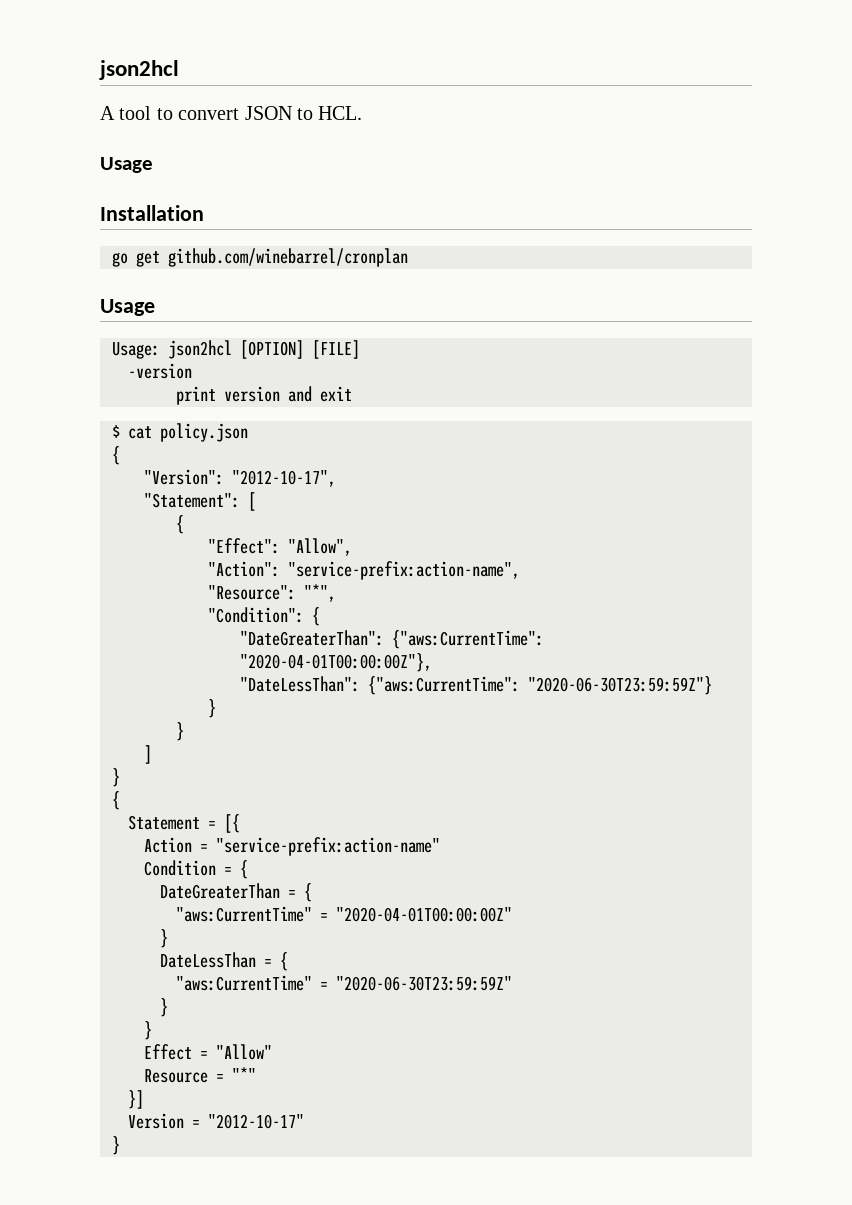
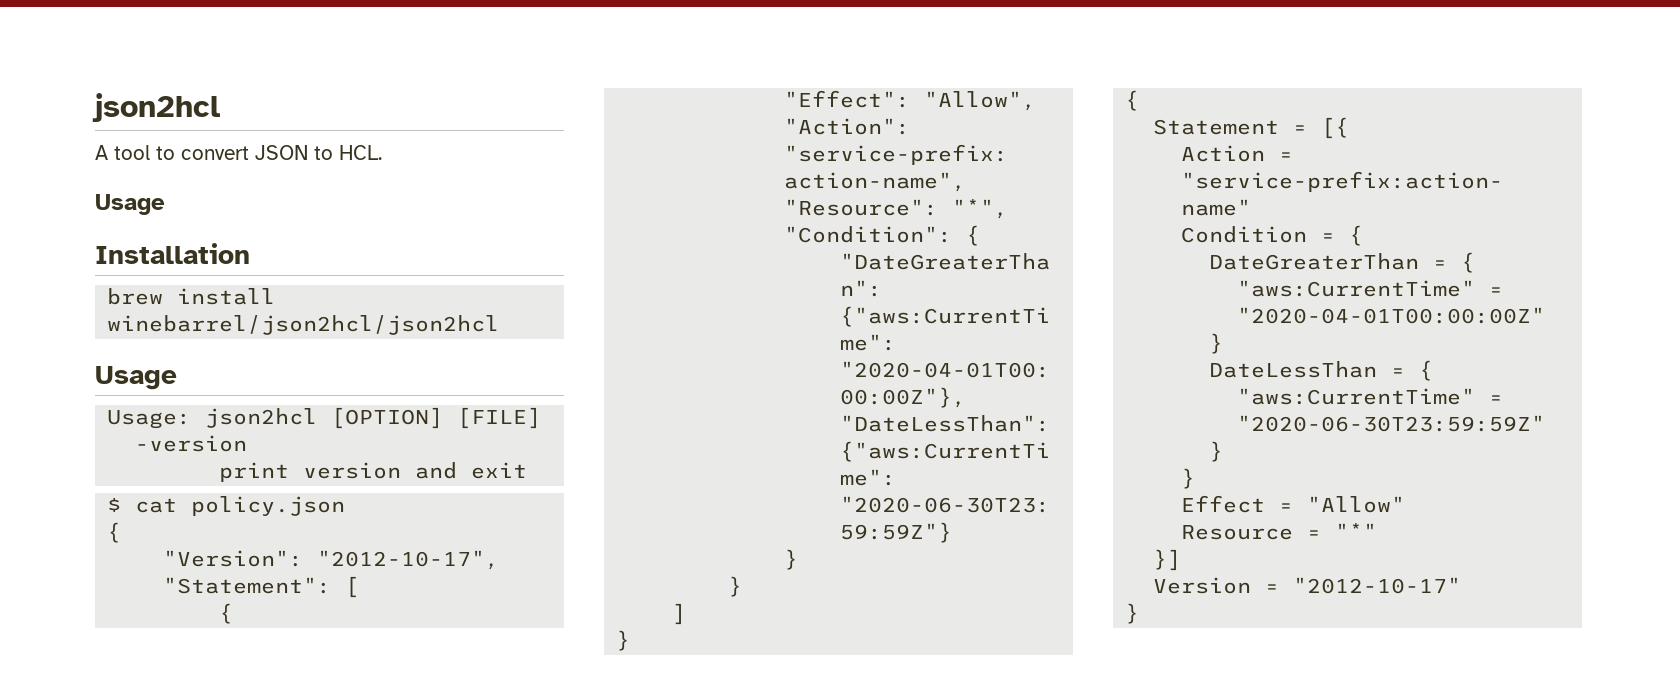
[112,248,408,267] go get github.com/winebarrel/cronplan -> [107,288,276,305] [107,315,500,335] brew install winebarrel/json2hcl/json2hcl

